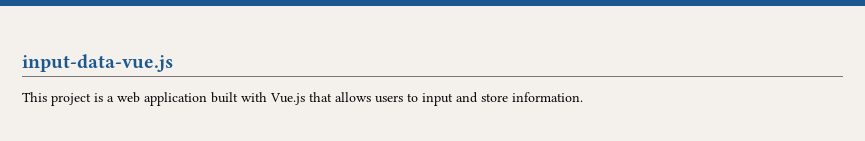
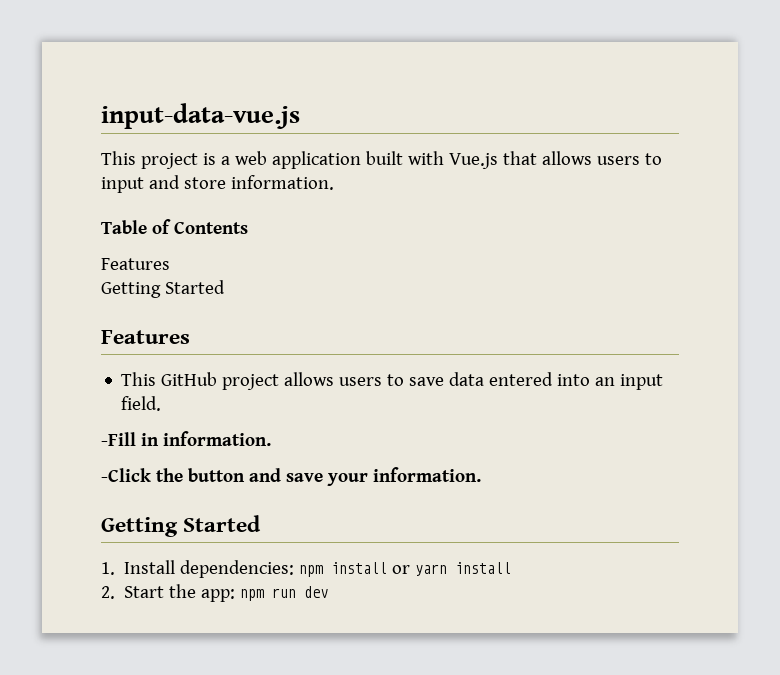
(583, 97) none -> [101,219,248,234] [101,258,170,270] [101,280,225,298] [101,330,190,344] [121,372,664,390] [121,396,162,411] [101,431,271,446] [101,467,481,486] [101,515,262,537] [101,560,512,578] [101,584,329,602] // Table of Contents // Features // Getting Started // Features // This GitHub project allows users to save data entered into an input field. // -Fill in information. // -Click the button and save your information. // Getting Started // 1. Install dependencies: npm install or yarn install // 2. Start the app: npm run dev

